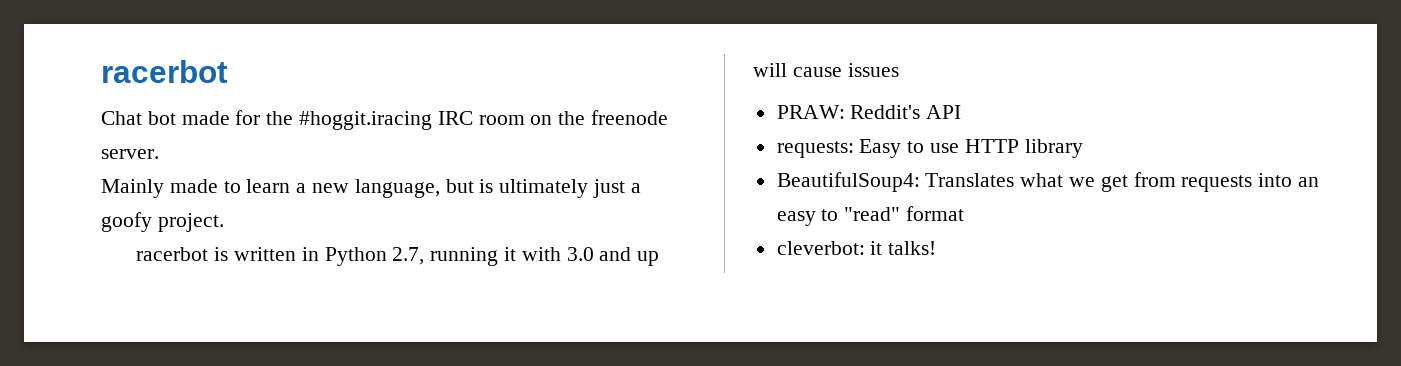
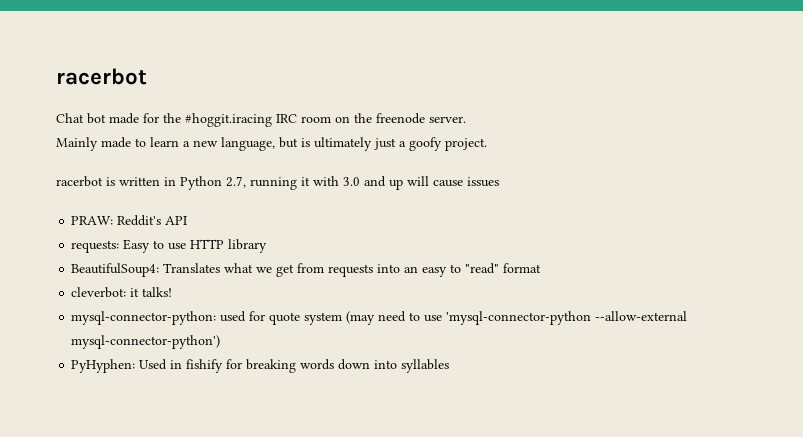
(937, 248) none -> [71,311,688,325] [71,335,221,349] [71,359,450,373] // mysql-connector-python: used for quote system (may need to use 'mysql-connector-python --allow-external mysql-connector-python') // PyHyphen: Used in fishify for breaking words down into syllables

